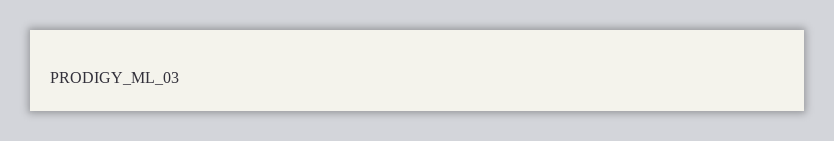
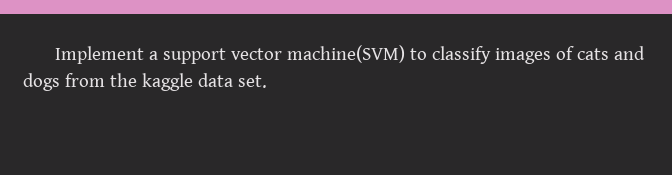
[50,72,179,85] PRODIGY_ML_03 -> [54,45,645,64] [23,73,267,91] Implement a support vector machine(SVM) to classify images of cats and dogs from the kaggle data set.

